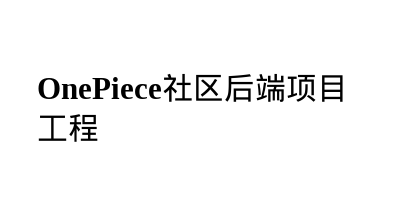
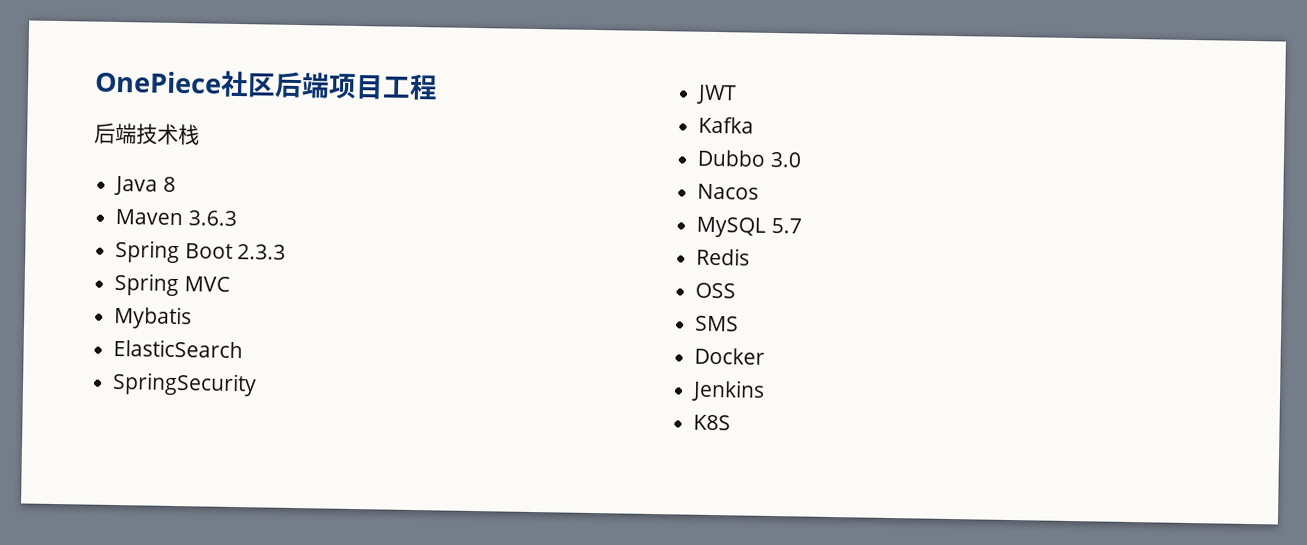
(99, 128) none -> [94,122,200,146] [114,175,176,196] [115,208,237,227] [115,239,287,264] [114,272,230,297] [113,305,193,330] [113,338,244,359] [112,371,258,397] [696,84,738,105] [698,116,755,134] [697,149,802,168] [697,183,760,200] [696,216,802,238] [696,247,751,266] [695,282,737,299] [695,315,740,332] [694,347,766,365] [691,379,766,402] [693,414,732,431] // 后端技术栈 // Java 8 // Maven 3.6.3 // Spring Boot 2.3.3 // Spring MVC // Mybatis // ElasticSearch // SpringSecurity // JWT // Kafka // Dubbo 3.0 // Nacos // MySQL 5.7 // Redis // OSS // SMS // Docker // Jenkins // K8S

